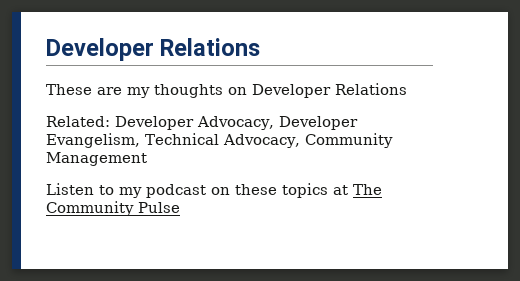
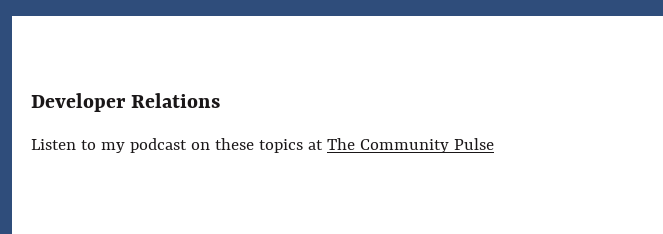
[46,38,261,61] [46,83,407,98] [46,116,358,130] [46,133,393,148] [46,152,147,166] Developer Relations // These are my thoughts on Developer Relations // Related: Developer Advocacy, Developer Evangelism, Technical Advocacy, Community Management -> [31,93,221,112] Developer Relations

